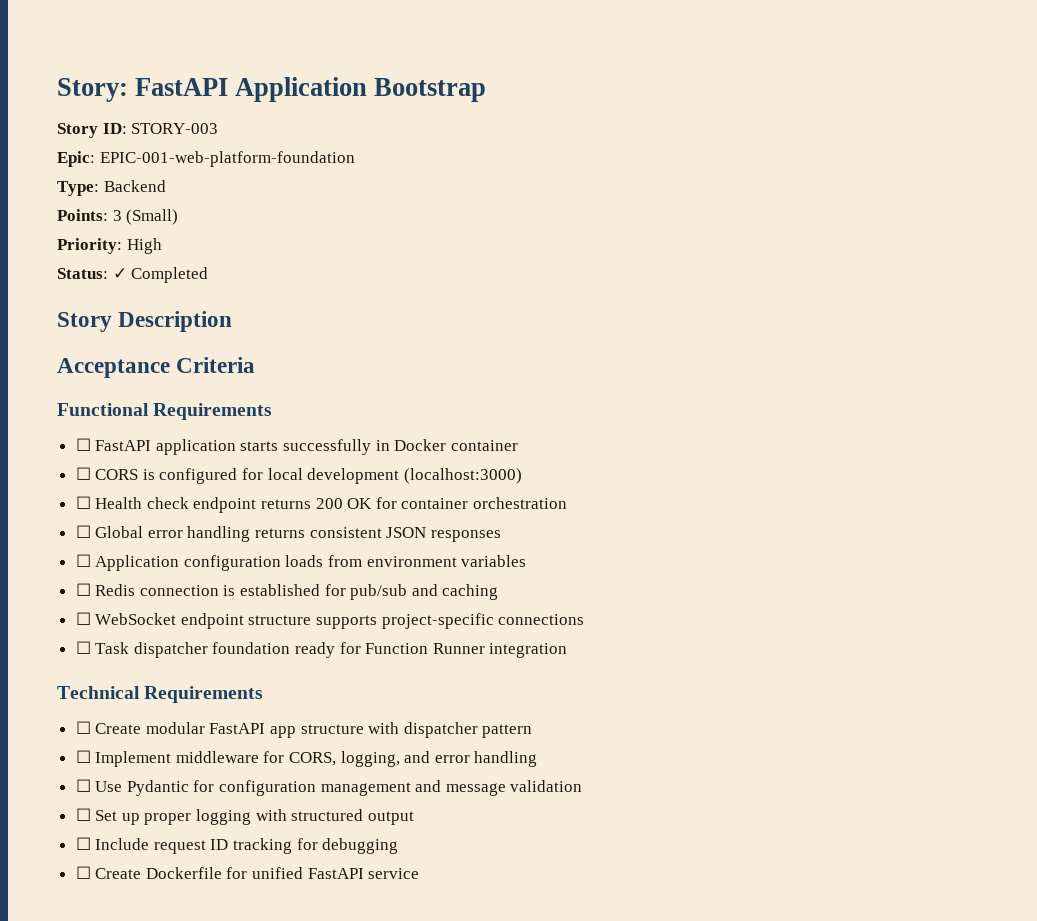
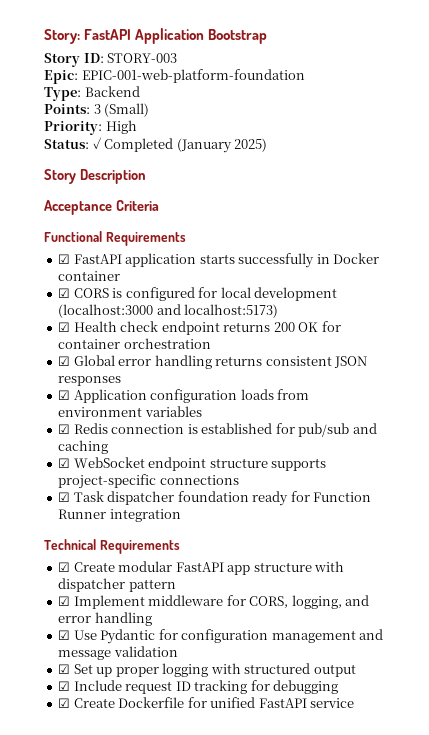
(209, 275) none -> [176,138,268,153] (January 2025)
[75,438,91,451] ☐ -> [58,254,71,264] ☑
[75,467,91,480] ☐ -> [58,288,71,298] ☑
[403,468,522,484] [75,496,91,509] (localhost:3000) // ☐ -> [58,304,279,318] [58,322,71,332] (localhost:3000 and localhost:5173) // ☑
[75,525,91,538] ☐ -> [58,356,71,366] ☑
[75,554,91,567] ☐ -> [58,390,71,400] ☑
[75,583,91,596] ☐ -> [58,424,71,434] ☑
[75,612,91,625] ☐ -> [58,458,71,468] ☑
[75,641,91,654] ☐ -> [58,492,71,502] ☑
[75,721,91,734] ☐ -> [58,562,71,572] ☑
[75,750,91,763] ☐ -> [58,596,71,606] ☑
[75,779,91,792] ☐ -> [58,630,71,640] ☑
[75,808,91,821] ☐ -> [58,664,71,674] ☑
[75,837,91,850] ☐ -> [58,681,71,691] ☑
[75,866,91,879] ☐ -> [58,698,71,708] ☑

